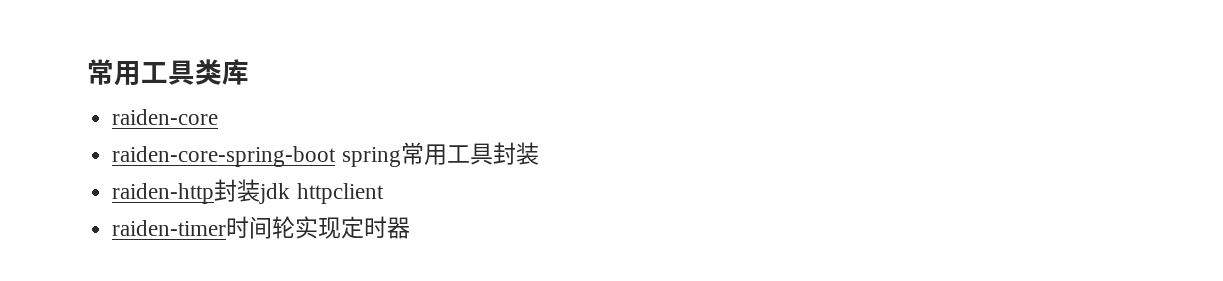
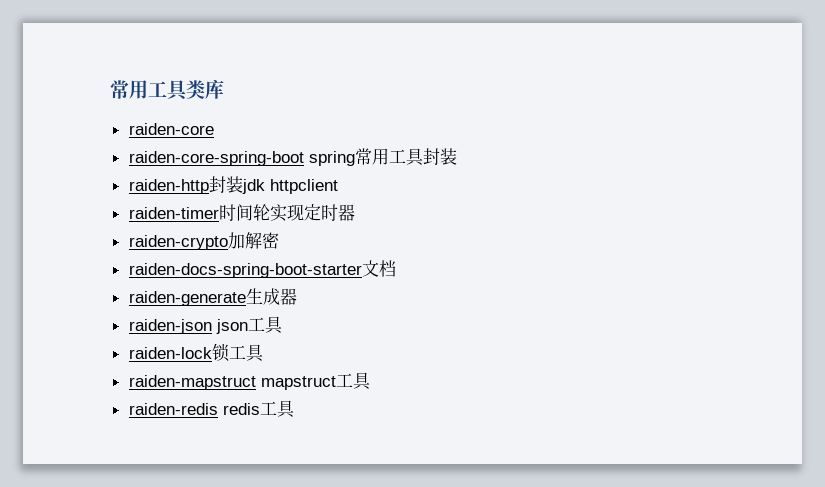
(411, 228) none -> [128,232,279,250] [128,260,396,278] [128,288,297,306] [128,316,283,334] [128,343,264,362] [128,372,371,390] [128,400,295,418] // raiden-crypto加解密 // raiden-docs-spring-boot-starter文档 // raiden-generate生成器 // raiden-json json工具 // raiden-lock锁工具 // raiden-mapstruct mapstruct工具 // raiden-redis redis工具

